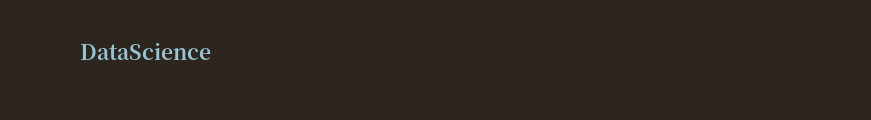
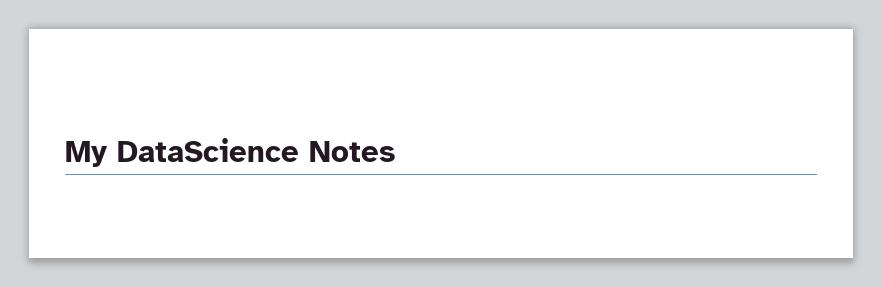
[80,42,211,60] DataScience -> [65,138,396,167] My DataScience Notes

